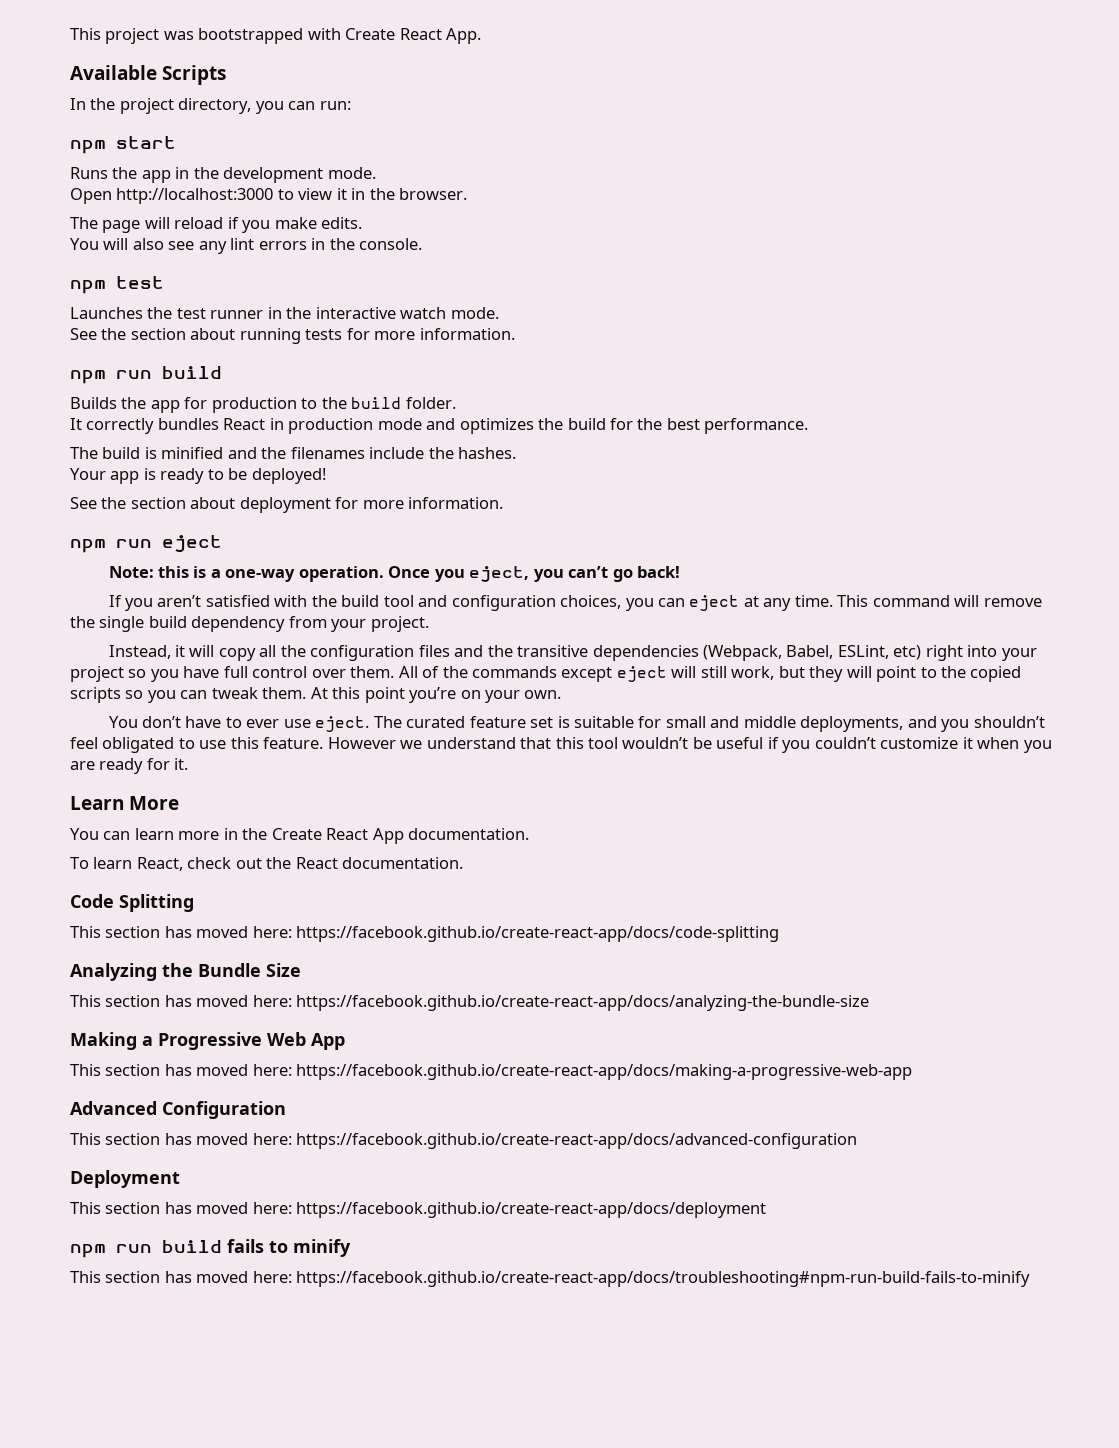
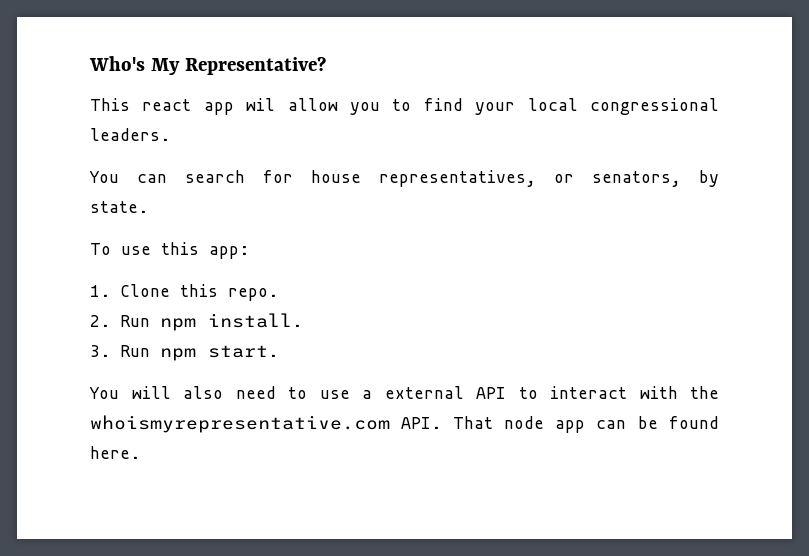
[70,28,482,44] [70,65,227,85] [70,98,351,114] [70,136,176,154] [70,167,376,183] [70,188,468,204] [70,217,363,233] [70,238,423,254] [70,276,164,294] [70,307,499,319] [70,328,515,344] [70,366,222,384] [70,397,456,413] [70,418,809,434] [70,447,517,459] [70,468,326,484] [70,497,504,513] [70,535,222,553] [108,566,680,582] [108,595,1042,611] [70,616,429,632] [108,645,1037,661] [70,666,1022,682] [70,687,562,703] [108,716,1045,732] [70,737,1052,753] [70,758,189,774] [70,796,180,810] [70,828,530,844] [70,857,464,871] [70,894,194,912] [70,926,780,942] [70,963,301,981] [70,995,870,1011] [70,1032,345,1050] [70,1064,913,1080] [70,1101,286,1119] [70,1133,858,1149] [70,1170,180,1188] [70,1202,767,1218] [70,1239,351,1258] [70,1271,1031,1287] This project was bootstrapped with Create React App. // Available Scripts // In the project directory, you can run: // npm start // Runs the app in the development mode. // Open http://localhost:3000 to view it in the browser. // The page will reload if you make edits. // You will also see any lint errors in the console. // npm test // Launches the test runner in the interactive watch mode. // See the section about running tests for more information. // npm run build // Builds the app for production to the build folder. // It correctly bundles React in production mode and optimizes the build for the best performance. // The build is minified and the filenames include the hashes. // Your app is ready to be deployed! // See the section about deployment for more information. // npm run eject // Note: this is a one-way operation. Once you eject, you can’t go back! // If you aren’t satisfied with the build tool and configuration choices, you can eject at any time. This command will remove the single build dependency from your project. // Instead, it will copy all the configuration files and the transitive dependencies (Webpack, Babel, ESLint, etc) right into your project so you have full control over them. All of the commands except eject will still work, but they will point to the copied scripts so you can tweak them. At this point you’re on your own. // You don’t have to ever use eject. The curated feature set is suitable for small and middle deployments, and you shouldn’t feel obligated to use this feature. However we understand that this tool wouldn’t be useful if you couldn’t customize it when you are ready for it. // Learn More // You can learn more in the Create React App documentation. // To learn React, check out the React documentation. // Code Splitting // This section has moved here: https://facebook.github.io/create-react-app/docs/code-splitting // Analyzing the Bundle Size // This section has moved here: https://facebook.github.io/create-react-app/docs/analyzing-the-bundle-size // Making a Progressive Web App // This section has moved here: https://facebook.github.io/create-react-app/docs/making-a-progressive-web-app // Advanced Configuration // This section has moved here: https://facebook.github.io/create-react-app/docs/advanced-configuration // Deployment // This section has moved here: https://facebook.github.io/create-react-app/docs/deployment // npm run build fails to minify // This section has moved here: https://facebook.github.io/create-react-app/docs/troubleshooting#npm-run-build-fails-to-minify -> [89,56,326,75] [90,98,719,115] [90,128,170,141] [89,170,719,187] [90,201,148,213] [90,242,249,259] [90,284,278,301] [90,313,302,331] [90,345,278,361] [89,386,719,399] [90,415,719,433] [90,446,140,459] Who's My Representative? // This react app wil allow you to find your local congressional leaders. // You can search for house representatives, or senators, by state. // To use this app: // 1. Clone this repo. // 2. Run npm install. // 3. Run npm start. // You will also need to use a external API to interact with the whoismyrepresentative.com API. That node app can be found here.

